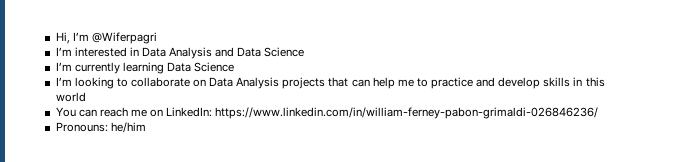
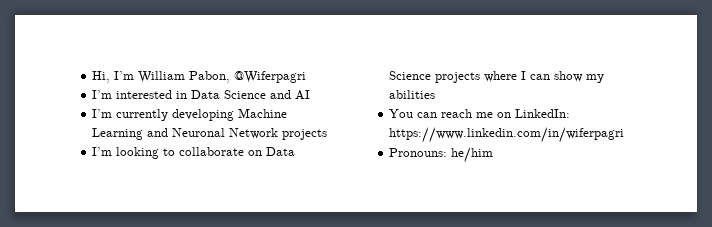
(89, 36) none -> [138,71,231,83] William Pabon,
[169,47,305,59] [55,62,235,74] Analysis and Data Science // I’m currently learning Data Science -> [224,90,311,100] [92,108,288,121] [92,128,328,140] Science and AI // I’m currently developing Machine Learning and Neuronal Network projects
[236,77,605,89] [55,92,86,102] Analysis projects that can help me to practice and develop skills in this world -> [389,71,605,83] [389,90,436,99] Science projects where I can show my abilities
[215,107,599,119] https://www.linkedin.com/in/william-ferney-pabon-grimaldi-026846236/ -> [389,127,625,143] https://www.linkedin.com/in/wiferpagri

